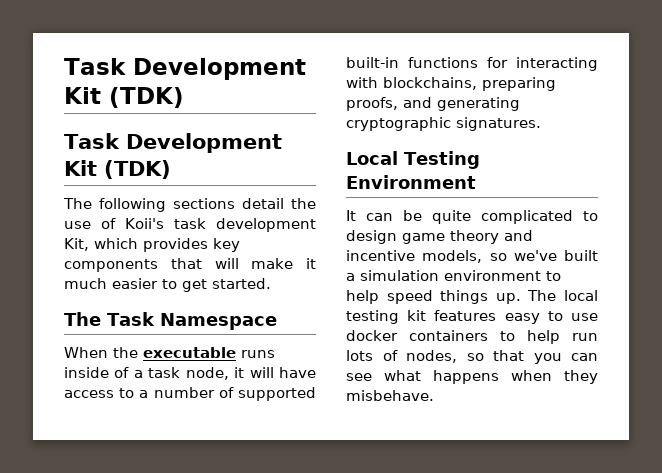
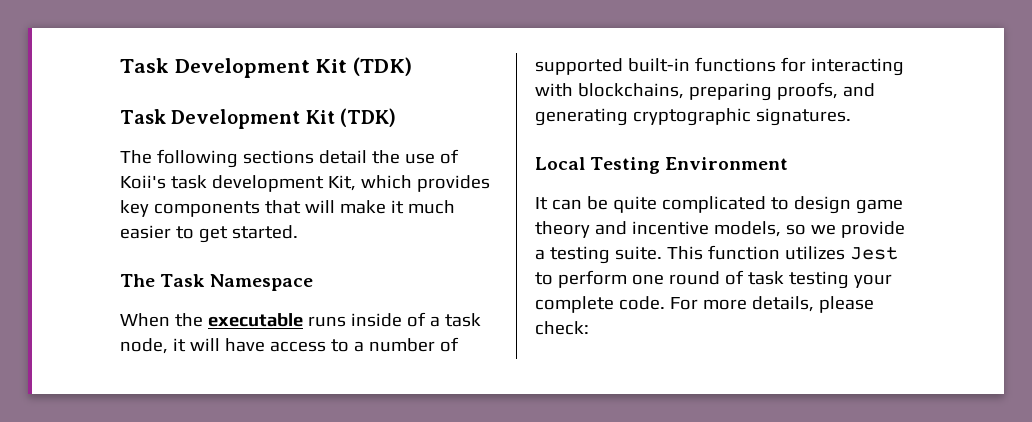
[513,250,598,261] [346,270,561,281] [346,290,598,304] [346,310,598,324] [346,330,598,344] [346,350,598,364] [346,370,598,384] [346,390,434,401] we've built a simulation environment to help speed things up. The local testing kit features easy to use docker containers to help run lots of nodes, so that you can see what happens when they misbehave. -> [810,221,905,238] [535,245,898,264] [535,270,892,289] [535,296,874,313] [535,321,589,335] we provide a testing suite. This function utilizes Jest to perform one round of task testing your complete code. For more details, please check:

